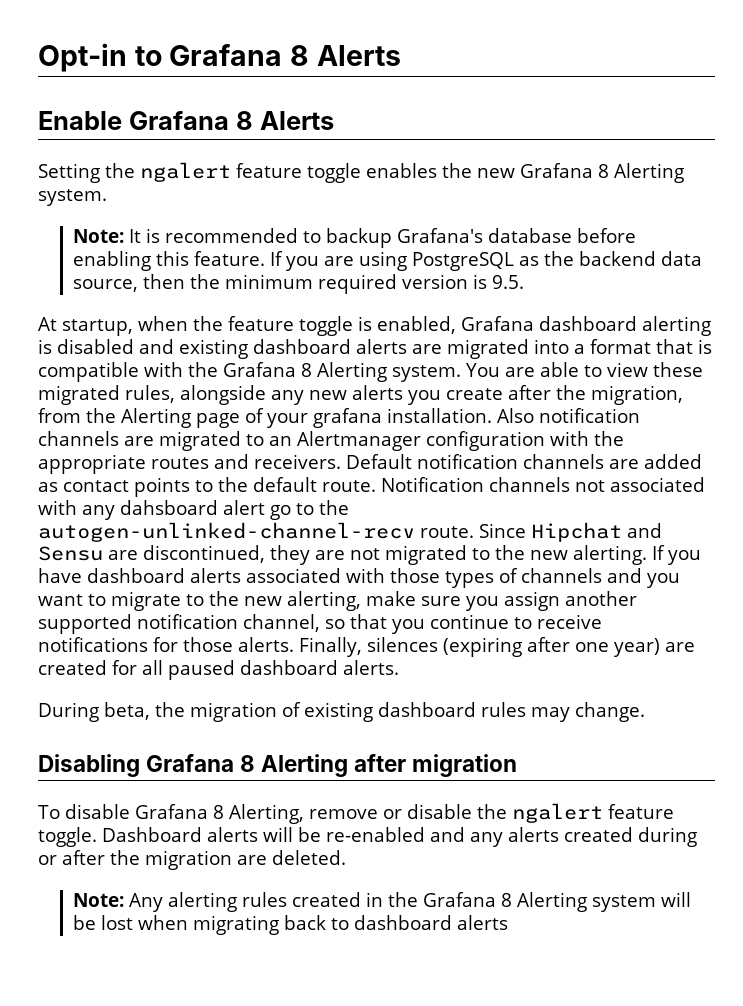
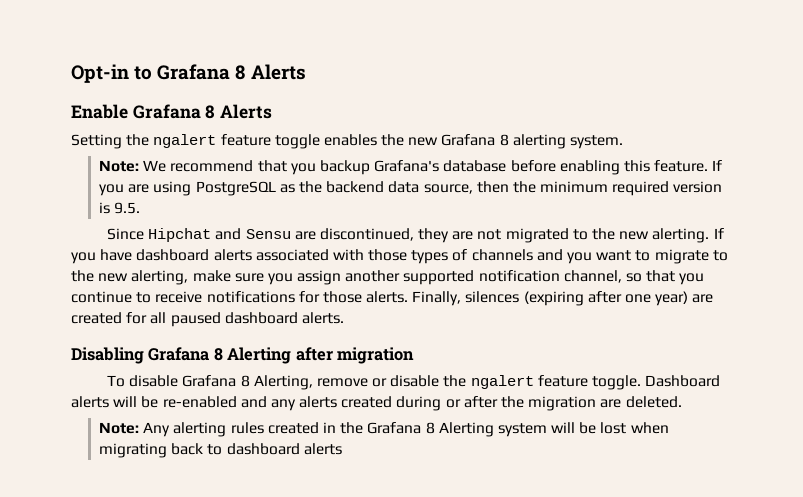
[614,163,684,183] Alerting -> [512,134,566,149] alerting
[128,228,321,243] It is recommended to -> [143,160,316,175] We recommend that you
[38,316,711,336] [38,339,712,359] [38,362,703,382] [38,385,683,405] [38,408,640,428] [38,431,624,451] [38,454,702,474] [38,477,705,497] [38,500,349,520] [38,522,474,542] At startup, when the feature toggle is enabled, Grafana dashboard alerting is disabled and existing dashboard alerts are migrated into a format that is compatible with the Grafana 8 Alerting system. You are able to view these migrated rules, alongside any new alerts you create after the migration, from the Alerting page of your grafana installation. Also notification channels are migrated to an Alertmanager configuration with the appropriate routes and receivers. Default notification channels are added as contact points to the default route. Notification channels not associated with any dahsboard alert go to the autogen-unlinked-channel-recv route. -> (141, 208) none
[38,702,645,722] // During beta, the migration of existing dashboard rules may change. -> (344, 318) none

